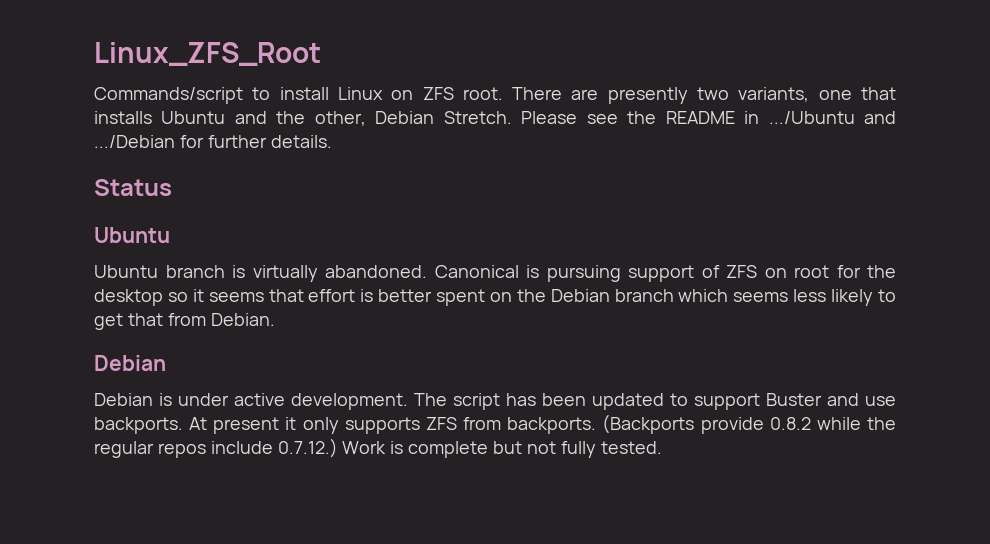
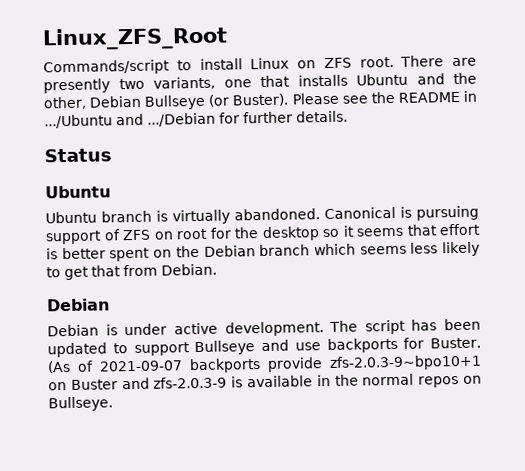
[443,111,512,124] Stretch. -> [144,93,290,110] Bullseye (or Buster).
[766,393,896,406] [94,414,897,434] [94,438,662,458] Buster and use backports. At present it only supports ZFS from backports. (Backports provide 0.8.2 while the regular repos include 0.7.12.) Work is complete but not fully tested. -> [194,337,482,356] [47,354,482,374] [48,373,483,391] [48,396,113,412] Bullseye and use backports for Buster. (As of 2021-09-07 backports provide zfs-2.0.3-9~bpo10+1 on Buster and zfs-2.0.3-9 is available in the normal repos on Bullseye.

